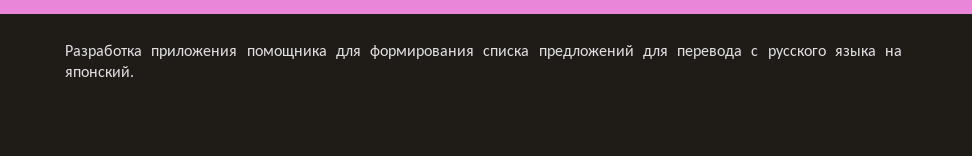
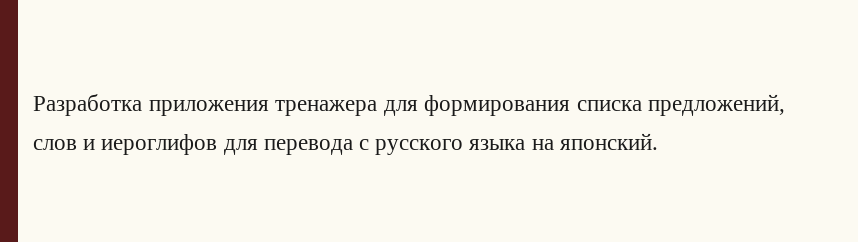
[246,48,327,59] помощника -> [275,100,377,116] тренажера
[538,45,634,59] предложений -> [648,94,785,116] [33,134,218,155] предложений, слов и иероглифов

